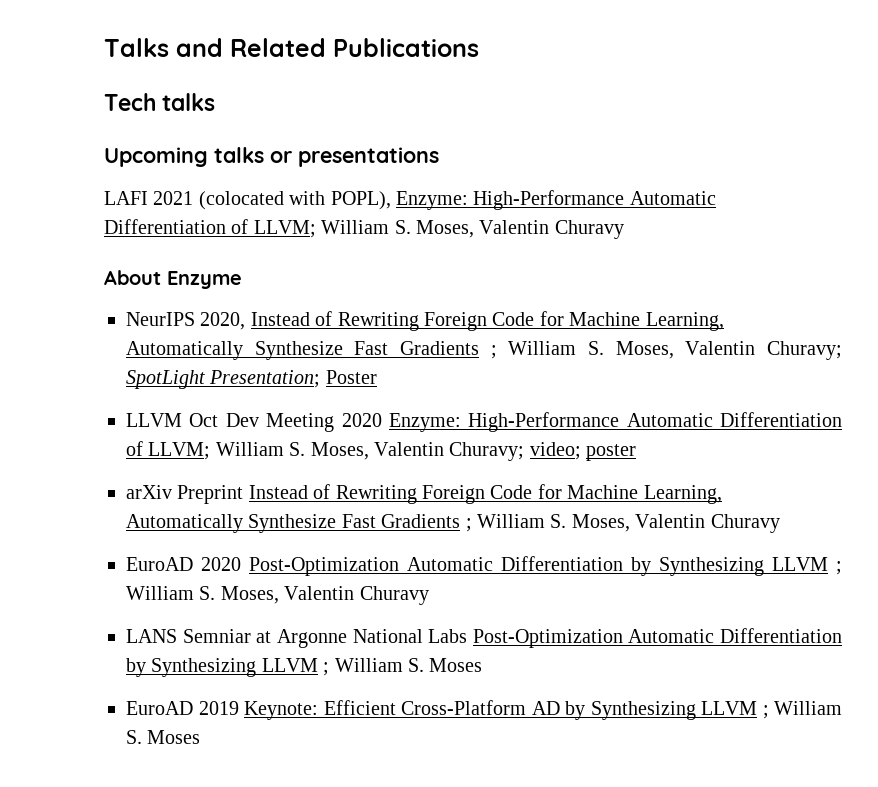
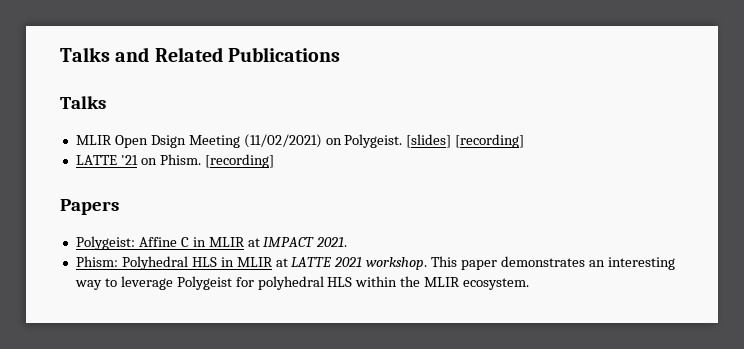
[104,93,216,111] [104,147,439,167] [104,190,716,210] [104,219,624,239] [104,270,242,289] [126,311,724,331] [126,341,842,360] [126,370,377,389] [126,412,842,432] [126,441,637,461] [126,484,722,504] [126,514,780,533] [126,556,842,576] [126,586,429,605] [126,628,842,648] [126,658,483,677] [126,700,842,720] [126,730,201,744] Tech talks // Upcoming talks or presentations // LAFI 2021 (colocated with POPL), Enzyme: High-Performance Automatic Differentiation of LLVM; William S. Moses, Valentin Churavy // About Enzyme // NeurIPS 2020, Instead of Rewriting Foreign Code for Machine Learning, Automatically Synthesize Fast Gradients ; William S. Moses, Valentin Churavy; SpotLight Presentation; Poster // LLVM Oct Dev Meeting 2020 Enzyme: High-Performance Automatic Differentiation of LLVM; William S. Moses, Valentin Churavy; video; poster // arXiv Preprint Instead of Rewriting Foreign Code for Machine Learning, Automatically Synthesize Fast Gradients ; William S. Moses, Valentin Churavy // EuroAD 2020 Post-Optimization Automatic Differentiation by Synthesizing LLVM ; William S. Moses, Valentin Churavy // LANS Semniar at Argonne National Labs Post-Optimization Automatic Differentiation by Synthesizing LLVM ; William S. Moses // EuroAD 2019 Keynote: Efficient Cross-Platform AD by Synthesizing LLVM ; William S. Moses -> [60,96,106,109] [75,134,525,148] [75,154,274,168] [60,199,119,215] [75,236,348,250] [75,256,675,270] [74,276,530,290] Talks // MLIR Open Dsign Meeting (11/02/2021) on Polygeist. [slides] [recording] // LATTE '21 on Phism. [recording] // Papers // Polygeist: Affine C in MLIR at IMPACT 2021. // Phism: Polyhedral HLS in MLIR at LATTE 2021 workshop. This paper demonstrates an interesting way to leverage Polygeist for polyhedral HLS within the MLIR ecosystem.

